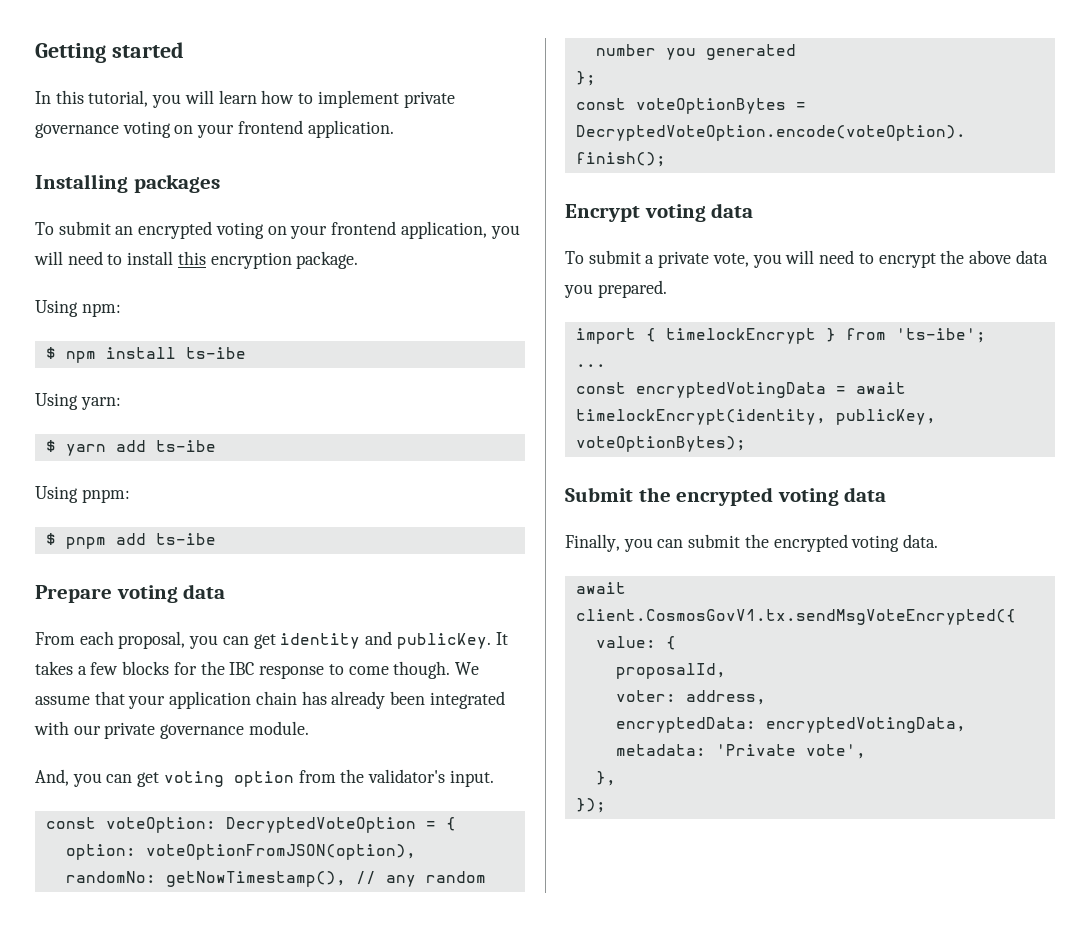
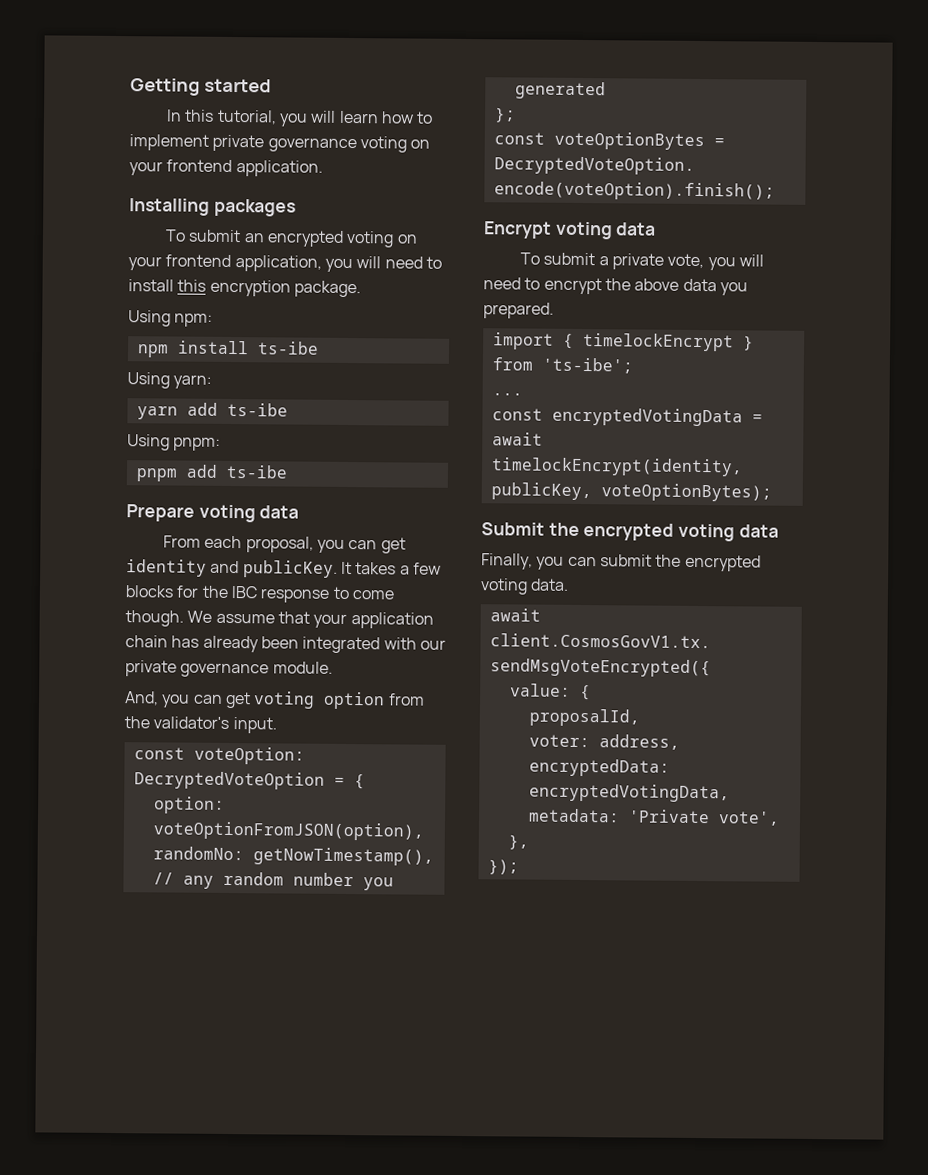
[45,347,56,359] $ -> (214, 320) none
[45,440,56,452] $ -> (213, 381) none
[45,533,56,545] $ -> (222, 444) none

